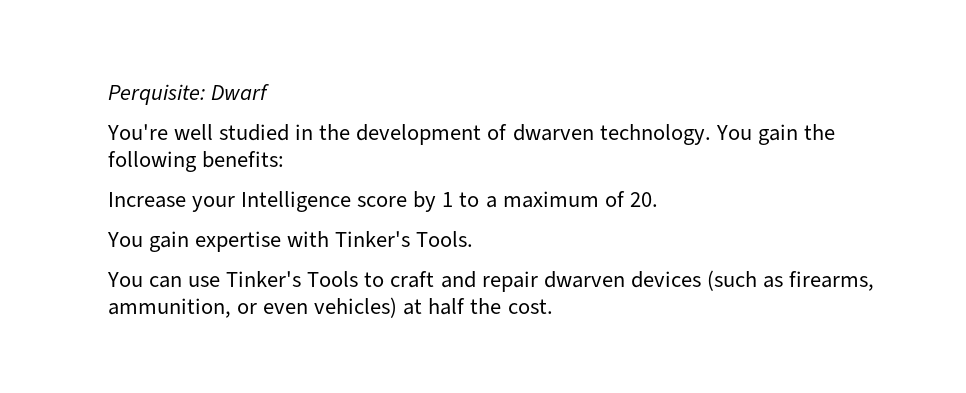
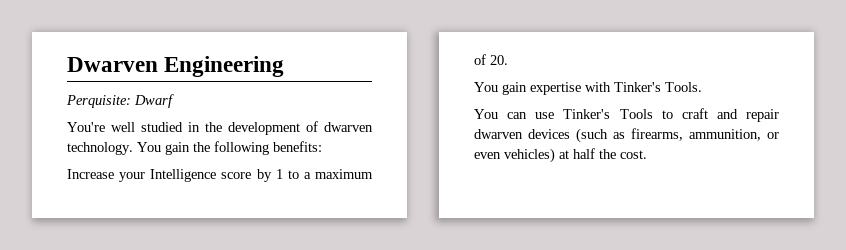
(108, 94) none -> [67,56,285,77] Dwarven Engineering //

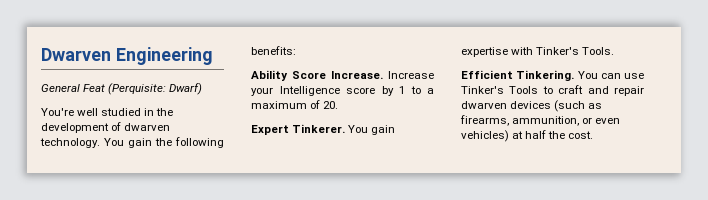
[66,94,174,108] Perquisite: Dwarf -> [41,83,203,95] General Feat (Perquisite: Dwarf)
(322, 146) none -> [251,70,383,81] Ability Score Increase.
(508, 60) none -> [251,124,346,135] Expert Tinkerer.
(702, 87) none -> [461,70,575,81] Efficient Tinkering.

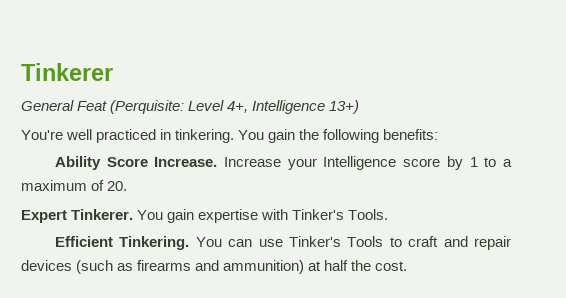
[41,47,213,65] Dwarven Engineering -> [21,63,113,81] Tinkerer
[169,83,203,95] [41,108,174,116] [41,122,171,133] [40,138,100,148] Dwarf) // You're well studied in the development of dwarven technology. -> [188,100,360,114] [21,129,235,143] Level 4+, Intelligence 13+) // You're well practiced in tinkering.
[461,101,507,109] dwarven -> (512, 243) none
[460,115,621,126] [461,130,509,142] firearms, ammunition, or even vehicles) -> [137,260,305,274] firearms and ammunition)

